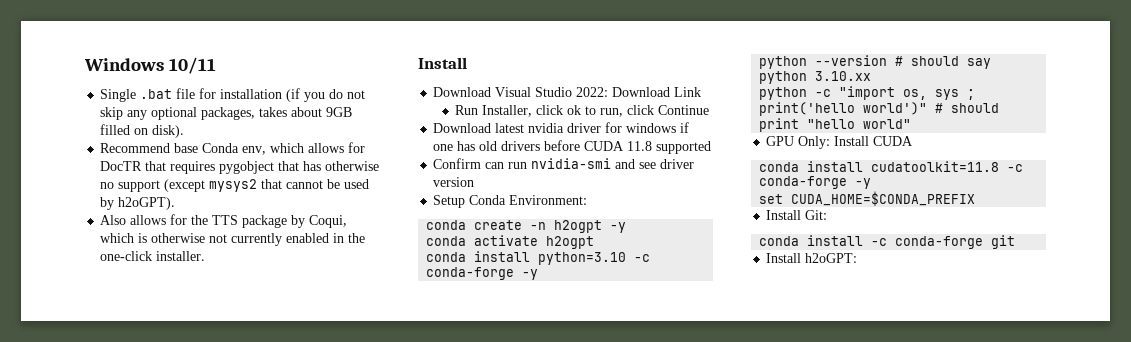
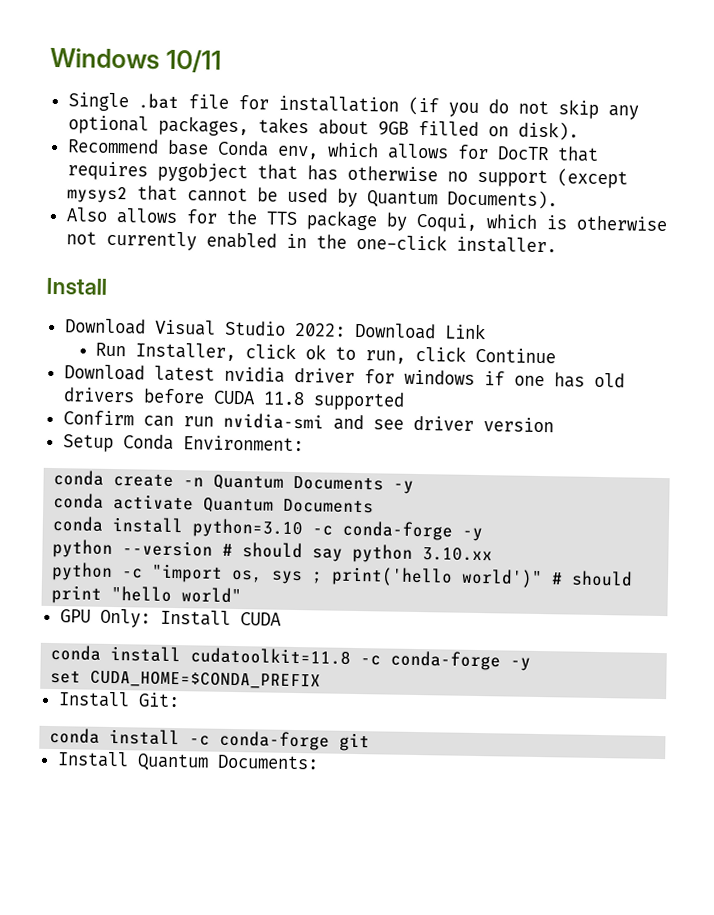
[118,197,176,210] h2oGPT). -> [366,189,558,210] Quantum Documents).
[554,220,603,233] h2ogpt -> [213,474,385,491] Quantum Documents
[546,236,595,249] h2ogpt -> [203,497,375,514] Quantum Documents
[805,253,858,263] h2oGPT: -> [136,753,319,772] Quantum Documents:

